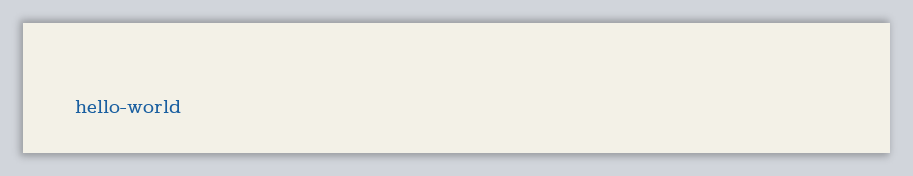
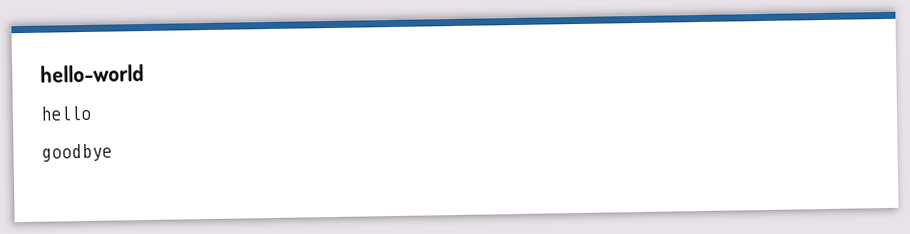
(181, 106) none -> [40,105,91,121] [41,143,112,162] // hello // goodbye

